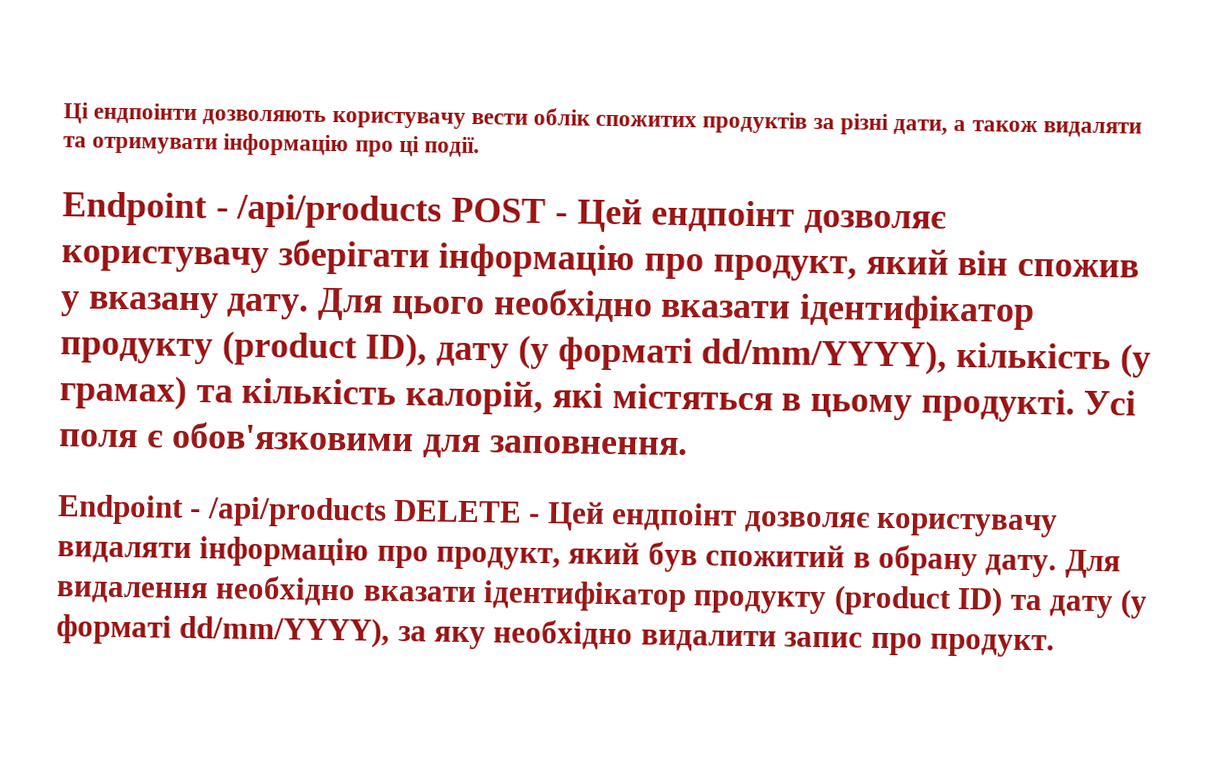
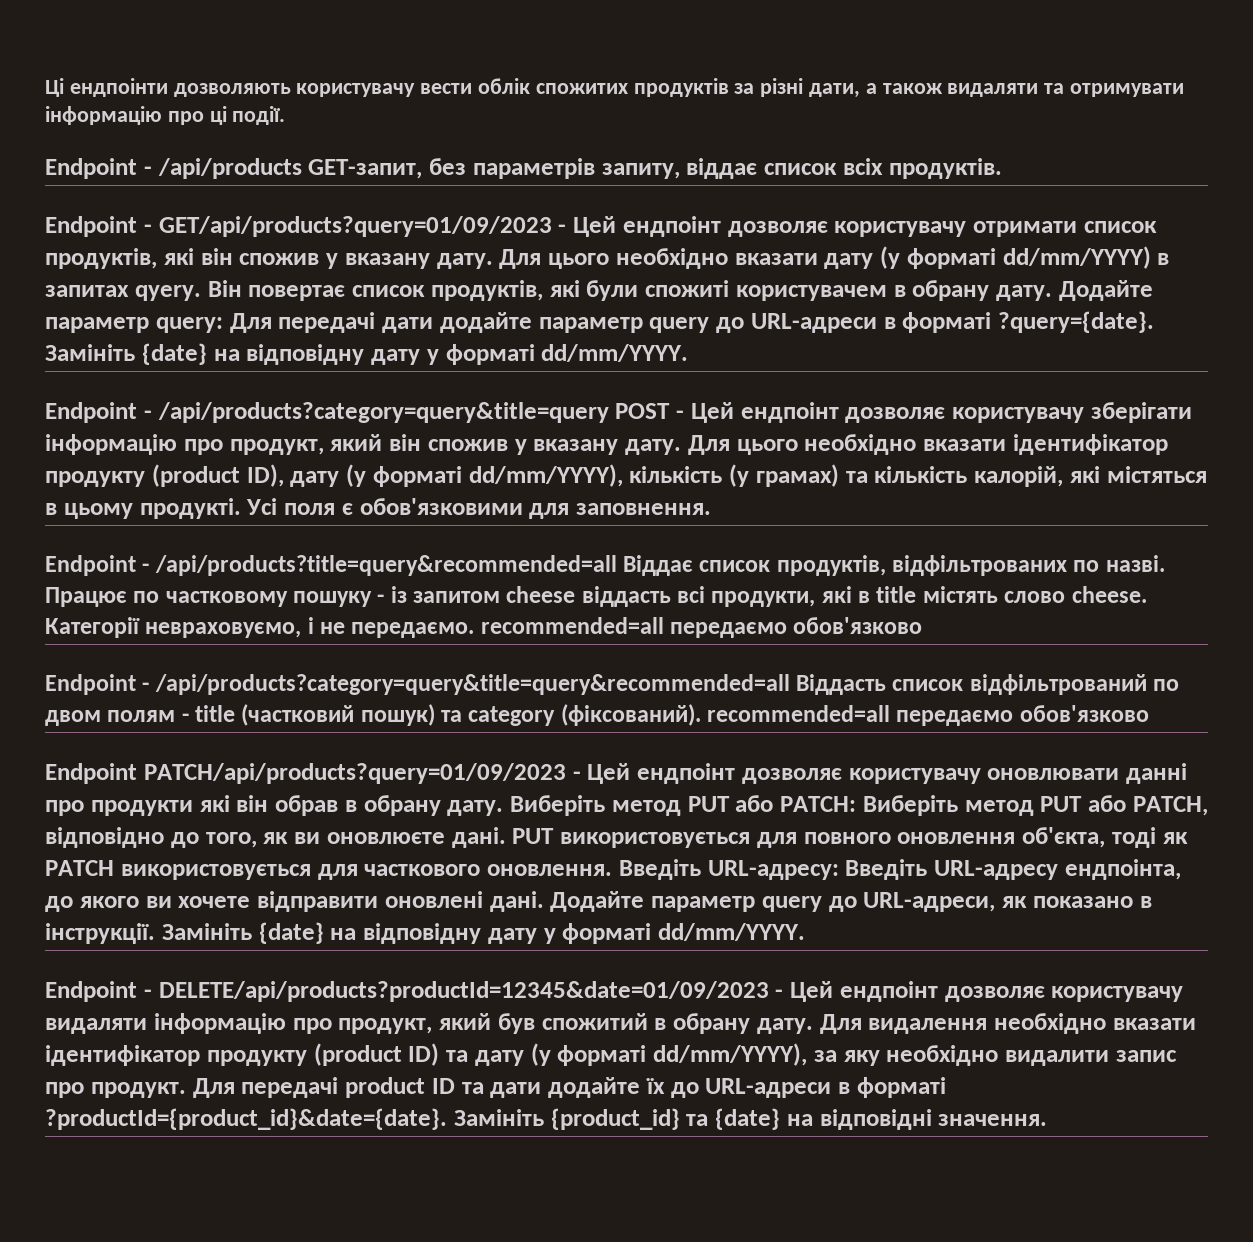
(443, 211) none -> [308,158,1002,179] [45,216,1157,237] [45,246,1170,269] [45,280,1153,301] [45,311,1154,333] [45,343,689,365] [45,402,609,423] GET-запит, без параметрів запиту, віддає список всіх продуктів. // Endpoint - GET/api/products?query=01/09/2023 - Цей ендпоінт дозволяє користувачу отримати список продуктів, які він спожив у вказану дату. Для цього необхідно вказати дату (у форматі dd/mm/YYYY) в запитах qyery. Він повертає список продуктів, які були спожиті користувачем в обрану дату. Додайте параметр query: Для передачі дати додайте параметр query до URL-адреси в форматі ?query={date}. Замініть {date} на відповідну дату у форматі dd/mm/YYYY. // Endpoint - /api/products?category=query&title=query
[206,496,523,528] /api/products DELETE -> [154,555,1165,576] [45,586,1147,607] [45,617,923,638] [45,674,1180,695] [45,704,1149,726] [45,763,1187,784] [45,795,1208,816] [45,827,1188,848] [45,859,1181,880] [45,891,1152,912] [45,922,805,944] [45,981,769,1002] /api/products?title=query&recommended=all Віддає список продуктів, відфільтрованих по назві. Працює по частковому пошуку - із запитом cheese віддасть всі продукти, які в title містять слово cheese. Категорії невраховуємо, і не передаємо. recommended=all передаємо обов'язково // Endpoint - /api/products?category=query&title=query&recommended=all Віддасть список відфільтрований по двом полям - title (частковий пошук) та category (фіксований). recommended=all передаємо обов'язково // Endpoint PATCH/api/products?query=01/09/2023 - Цей ендпоiнт дозволяє користувачу оновлювати даннi про продукти якi він обрав в обрану дату. Виберіть метод PUT або PATCH: Виберіть метод PUT або PATCH, відповідно до того, як ви оновлюєте дані. PUT використовується для повного оновлення об'єкта, тоді як PATCH використовується для часткового оновлення. Введіть URL-адресу: Введіть URL-адресу ендпоінта, до якого ви хочете відправити оновлені дані. Додайте параметр query до URL-адреси, як показано в інструкції. Замініть {date} на відповідну дату у форматі dd/mm/YYYY. // Endpoint - DELETE/api/products?productId=12345&date=01/09/2023
(1055, 645) none -> [192,1077,946,1098] [45,1108,1048,1130] Для передачі product ID та дати додайте їх до URL-адреси в форматі ?productId={product_id}&date={date}. Замініть {product_id} та {date} на відповідні значення.

